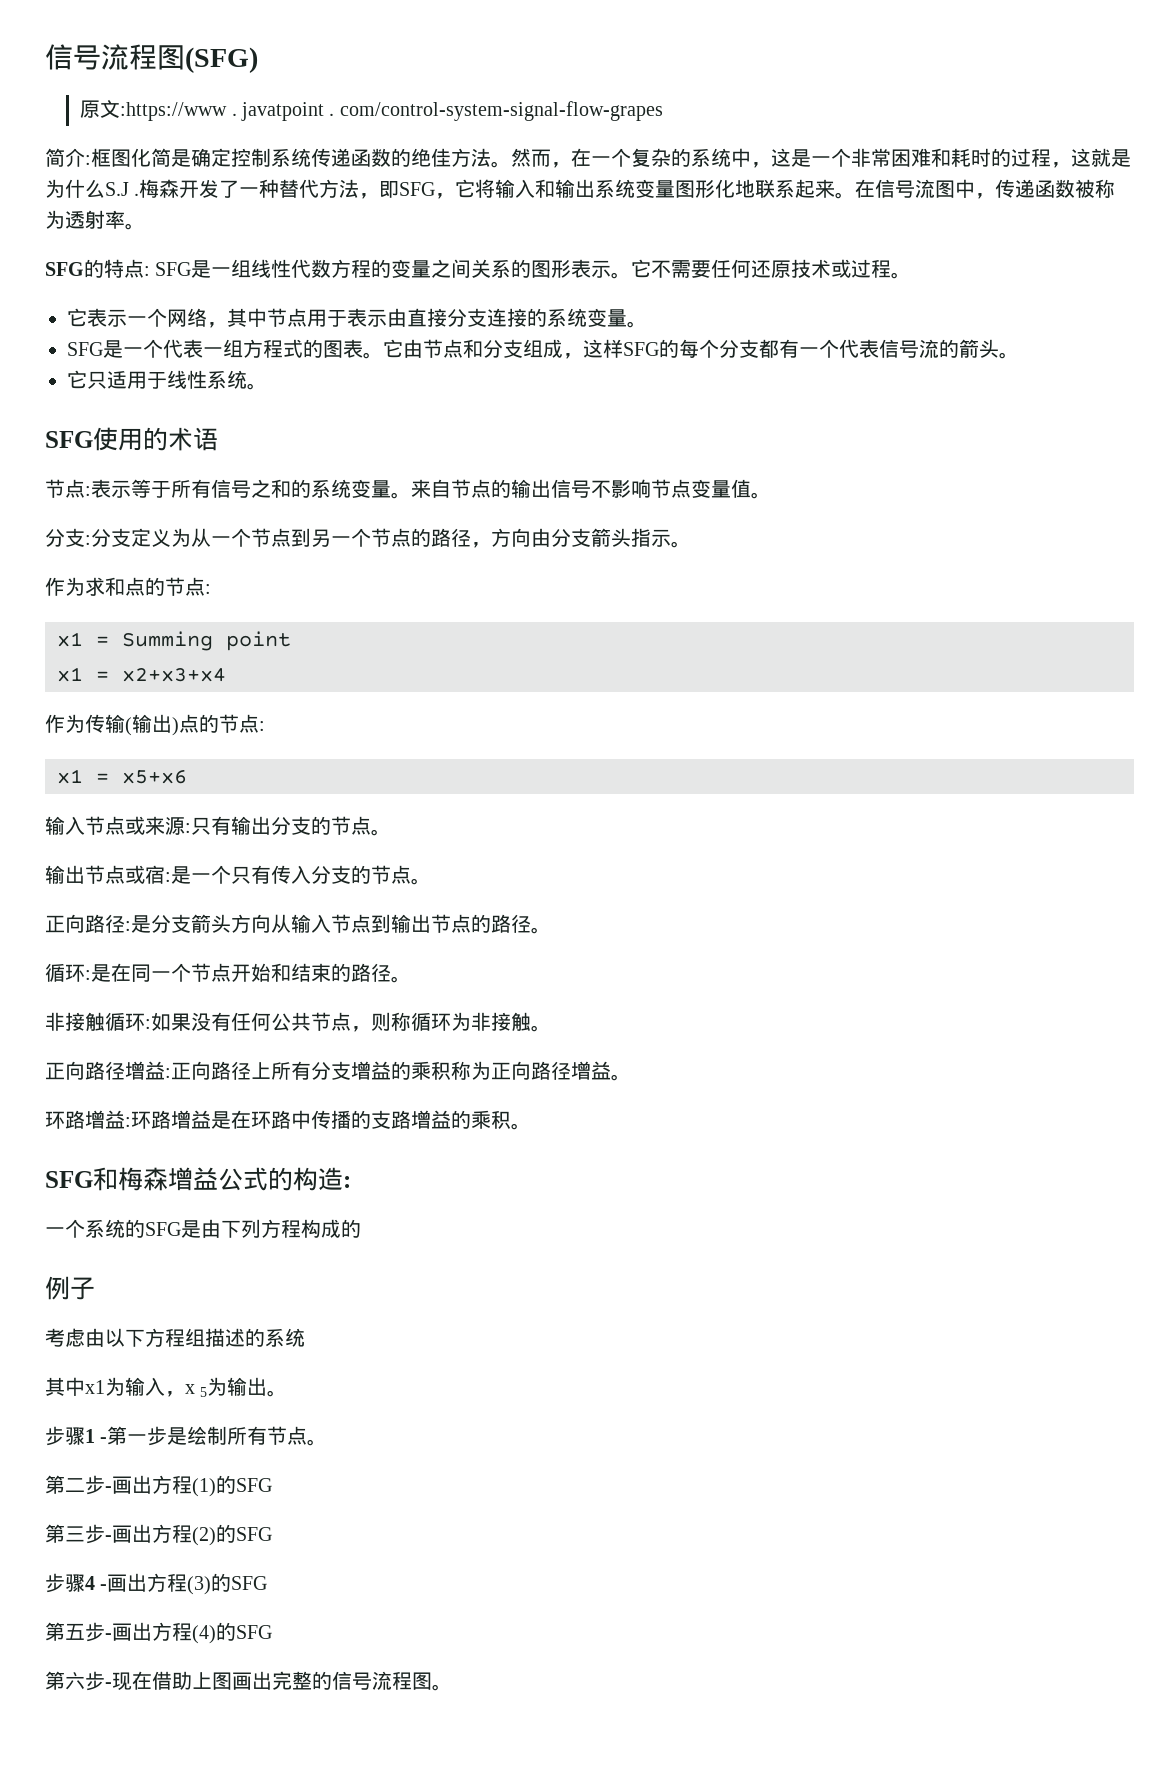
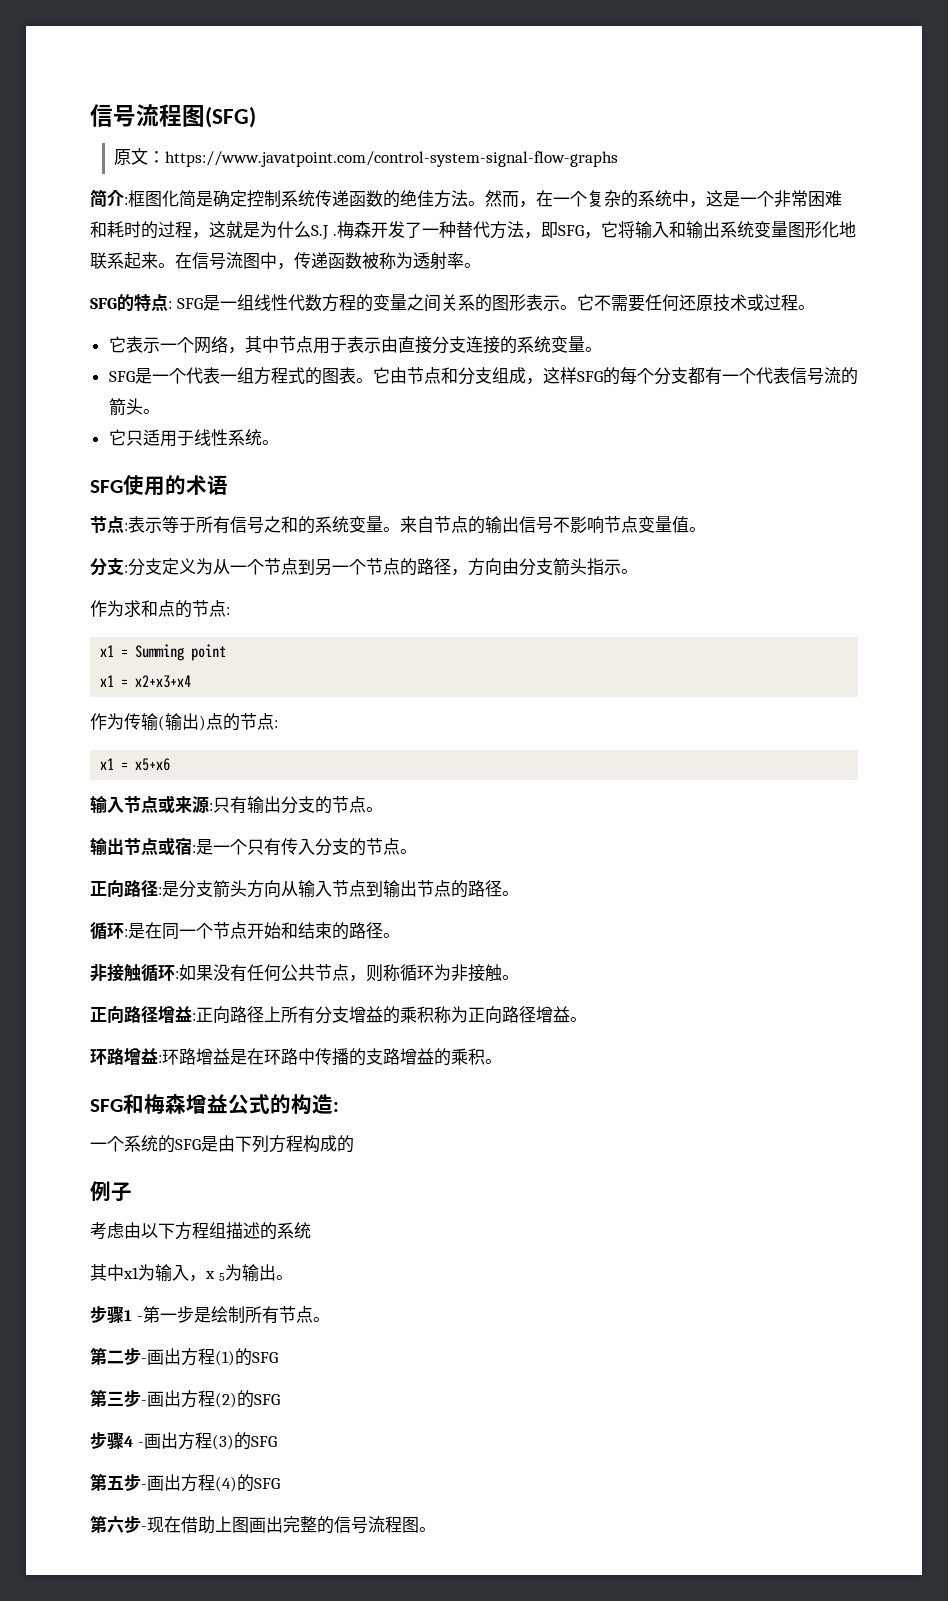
[120,101,663,121] :https://www . javatpoint . com/control-system-signal-flow-grapes -> [148,151,619,167] ：https://www.javatpoint.com/control-system-signal-flow-graphs

